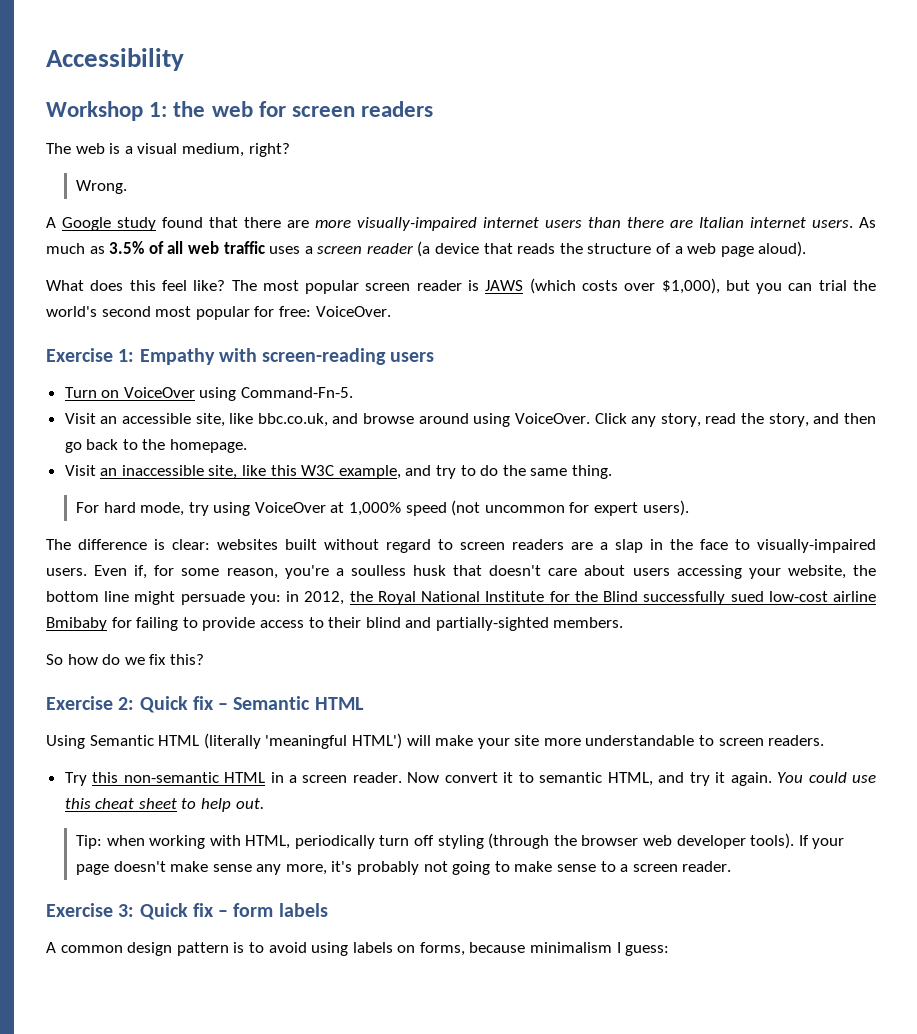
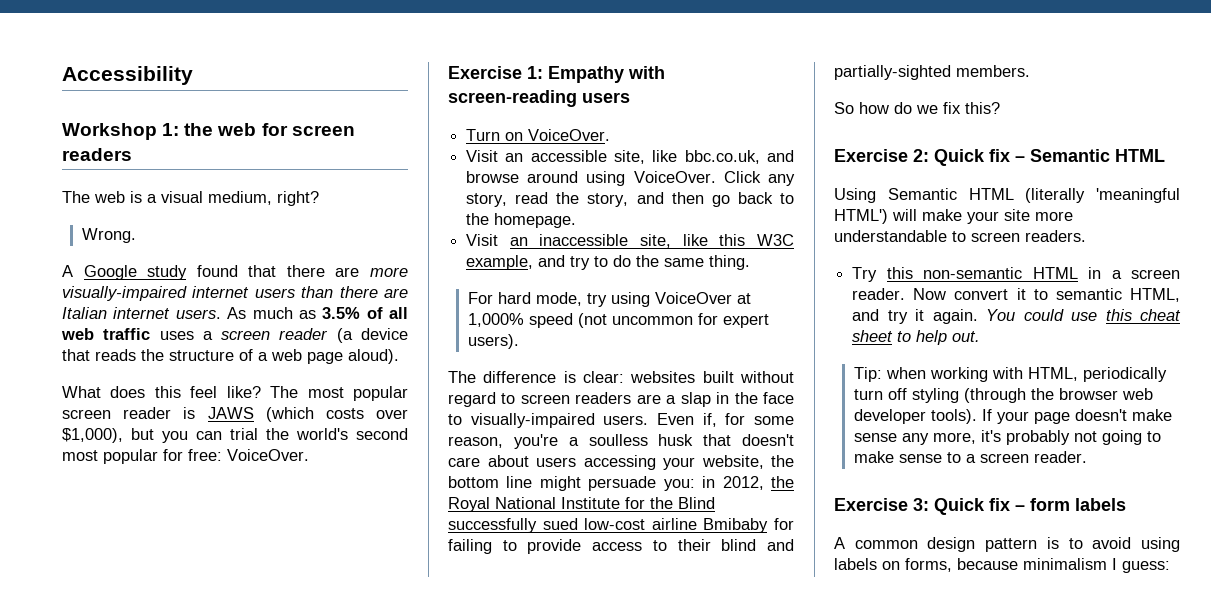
[123,387,354,401] VoiceOver using Command-Fn-5. -> [528,129,611,141] VoiceOver.

